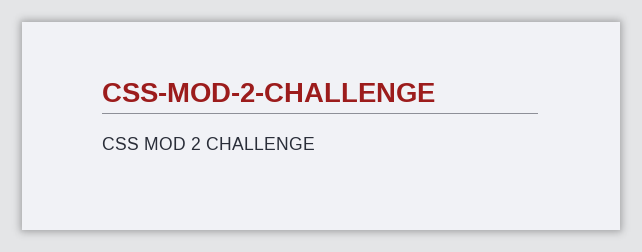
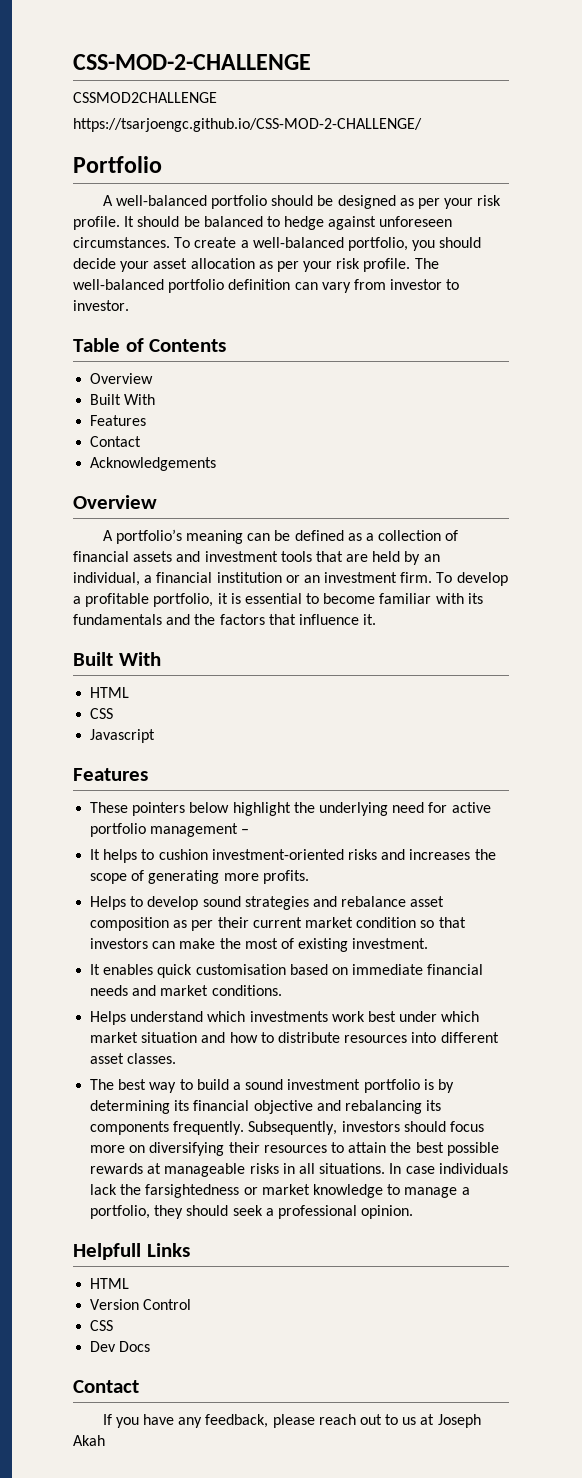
[102,137,315,150] CSS MOD 2 CHALLENGE -> [73,92,217,103] [73,118,422,132] [73,156,162,173] [102,195,502,209] [73,216,453,230] [73,237,482,251] [73,258,439,272] [73,279,460,293] [73,300,129,311] [73,338,227,352] [90,373,154,384] [90,394,156,405] [90,415,147,426] [90,436,142,447] [90,457,217,471] [73,495,157,509] [102,529,459,544] [73,551,440,565] [73,572,508,586] [73,593,483,607] [73,614,377,625] [73,652,161,666] [90,687,130,698] [90,708,114,719] [90,729,156,743] [73,768,148,781] [90,802,491,816] [90,823,250,837] [90,849,496,863] [90,870,309,884] [90,896,445,910] [90,917,466,931] [90,938,429,952] [90,964,484,978] [90,985,282,996] [90,1011,480,1025] [90,1032,499,1043] [90,1053,177,1064] [90,1079,454,1093] [90,1100,442,1114] [90,1121,484,1135] [90,1142,499,1156] [90,1163,508,1177] [90,1184,470,1198] [90,1205,414,1219] [73,1243,190,1260] [90,1278,130,1289] [90,1299,192,1310] [90,1320,114,1331] [90,1341,151,1352] [73,1380,139,1393] [102,1414,481,1428] [73,1435,105,1446] CSSMOD2CHALLENGE // https://tsarjoengc.github.io/CSS-MOD-2-CHALLENGE/ // Portfolio // A well-balanced portfolio should be designed as per your risk profile. It should be balanced to hedge against unforeseen circumstances. To create a well-balanced portfolio, you should decide your asset allocation as per your risk profile. The well-balanced portfolio definition can vary from investor to investor. // Table of Contents // Overview // Built With // Features // Contact // Acknowledgements // Overview // A portfolio’s meaning can be defined as a collection of financial assets and investment tools that are held by an individual, a financial institution or an investment firm. To develop a profitable portfolio, it is essential to become familiar with its fundamentals and the factors that influence it. // Built With // HTML // CSS // Javascript // Features // These pointers below highlight the underlying need for active portfolio management – // It helps to cushion investment-oriented risks and increases the scope of generating more profits. // Helps to develop sound strategies and rebalance asset composition as per their current market condition so that investors can make the most of existing investment. // It enables quick customisation based on immediate financial needs and market conditions. // Helps understand which investments work best under which market situation and how to distribute resources into different asset classes. // The best way to build a sound investment portfolio is by determining its financial objective and rebalancing its components frequently. Subsequently, investors should focus more on diversifying their resources to attain the best possible rewards at manageable risks in all situations. In case individuals lack the farsightedness or market knowledge to manage a portfolio, they should seek a professional opinion. // Helpfull Links // HTML // Version Control // CSS // Dev Docs // Contact // If you have any feedback, please reach out to us at Joseph Akah

